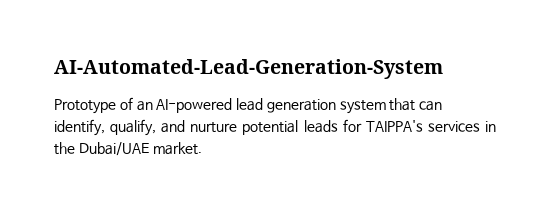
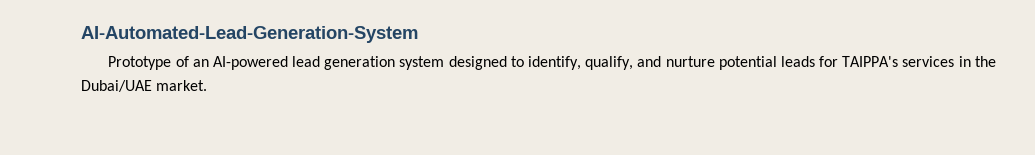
[389,98,443,111] that can -> [448,56,524,70] designed to

